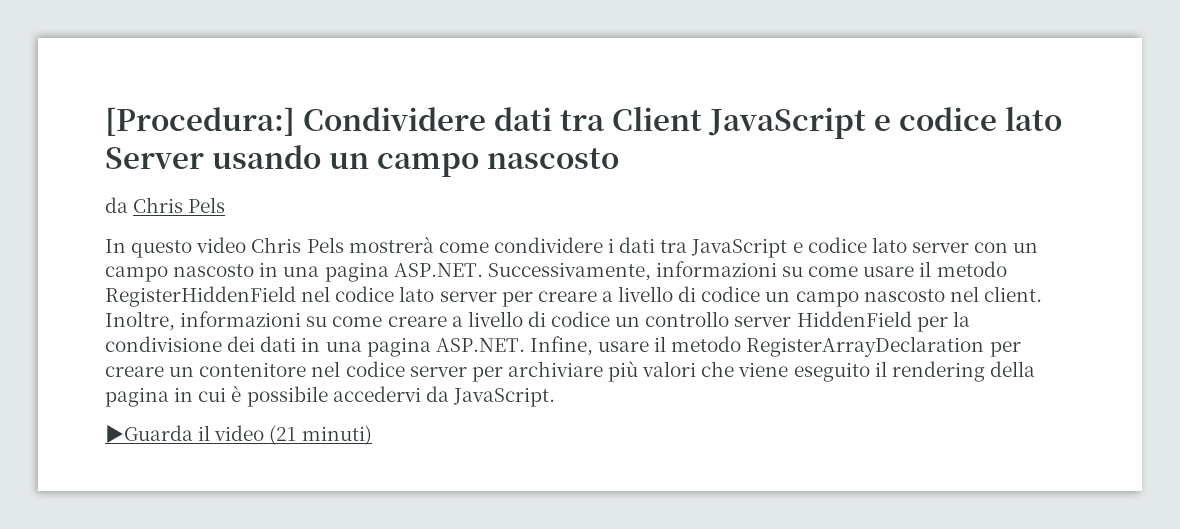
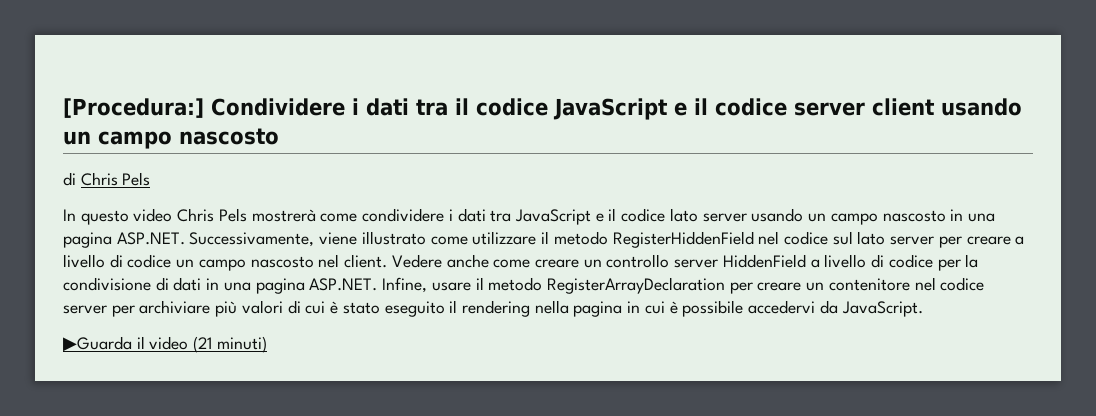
[493,106,1062,139] [105,147,204,169] dati tra Client JavaScript e codice lato Server -> [352,98,935,120] i dati tra il codice JavaScript e il codice server client
[105,197,128,213] da -> [63,172,76,186] di
[807,237,1009,253] codice lato server con -> [608,208,804,222] il codice lato server usando
[655,261,915,277] informazioni su come usare -> [319,231,537,245] viene illustrato come utilizzare
(395, 294) none -> [832,231,853,245] sul
[105,311,912,331] Inoltre, informazioni su come creare a livello di codice un controllo server HiddenField -> [391,254,933,268] Vedere anche come creare un controllo server HiddenField a livello di codice
[227,336,256,352] dei -> [155,277,169,291] di
[701,361,789,377] che viene -> [287,300,380,314] di cui è stato
[989,361,1035,377] della -> [534,300,569,314] nella

